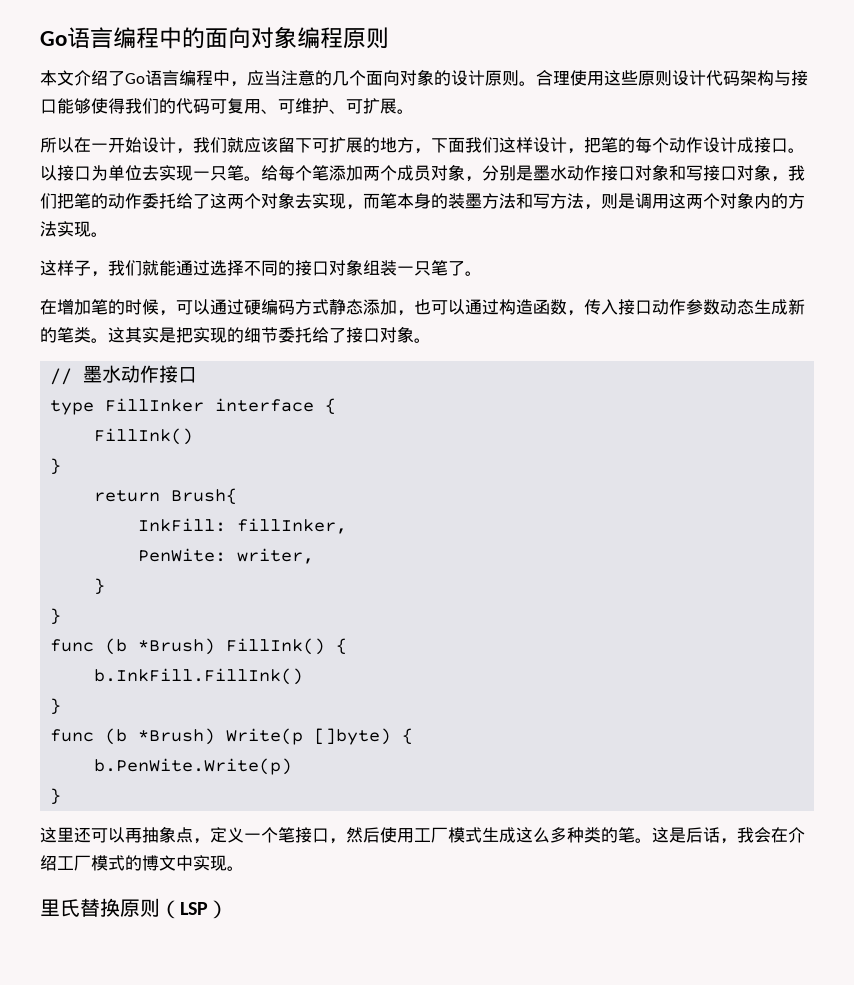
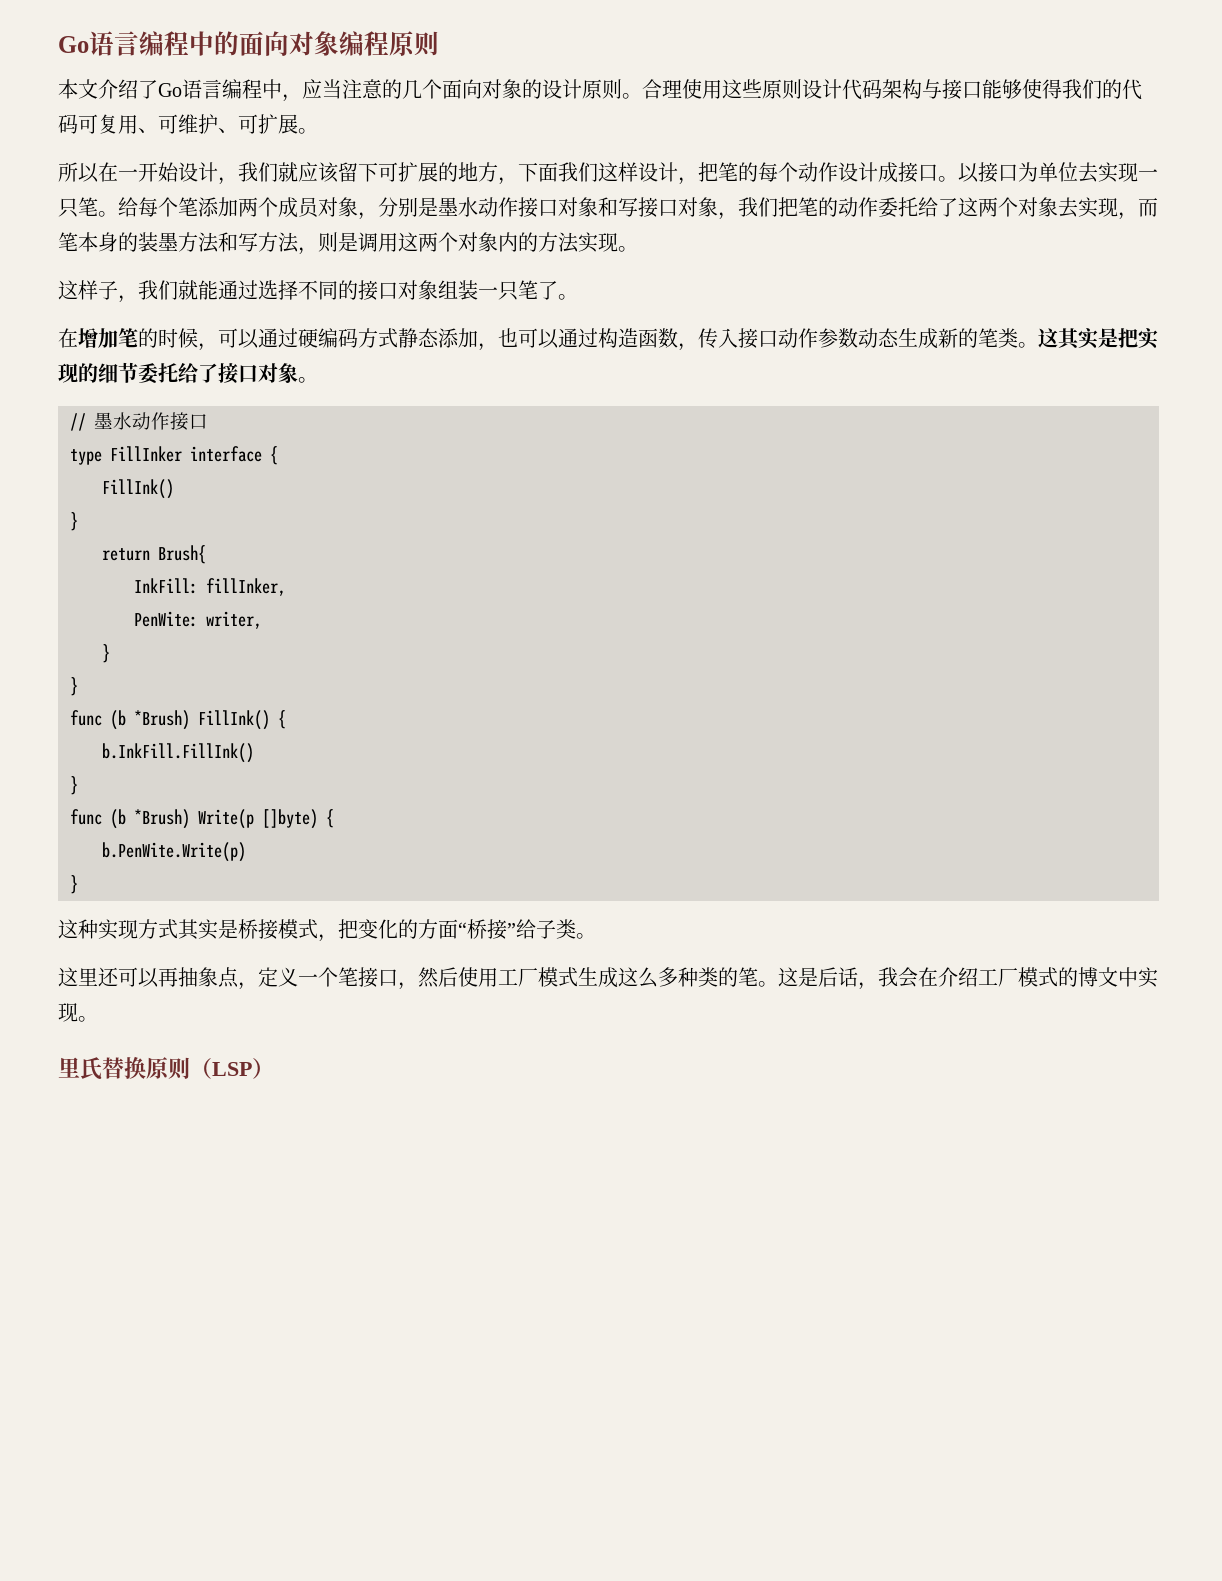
(62, 796) none -> [58,919,596,942] // 这种实现方式其实是桥接模式，把变化的方面“桥接”给子类。

